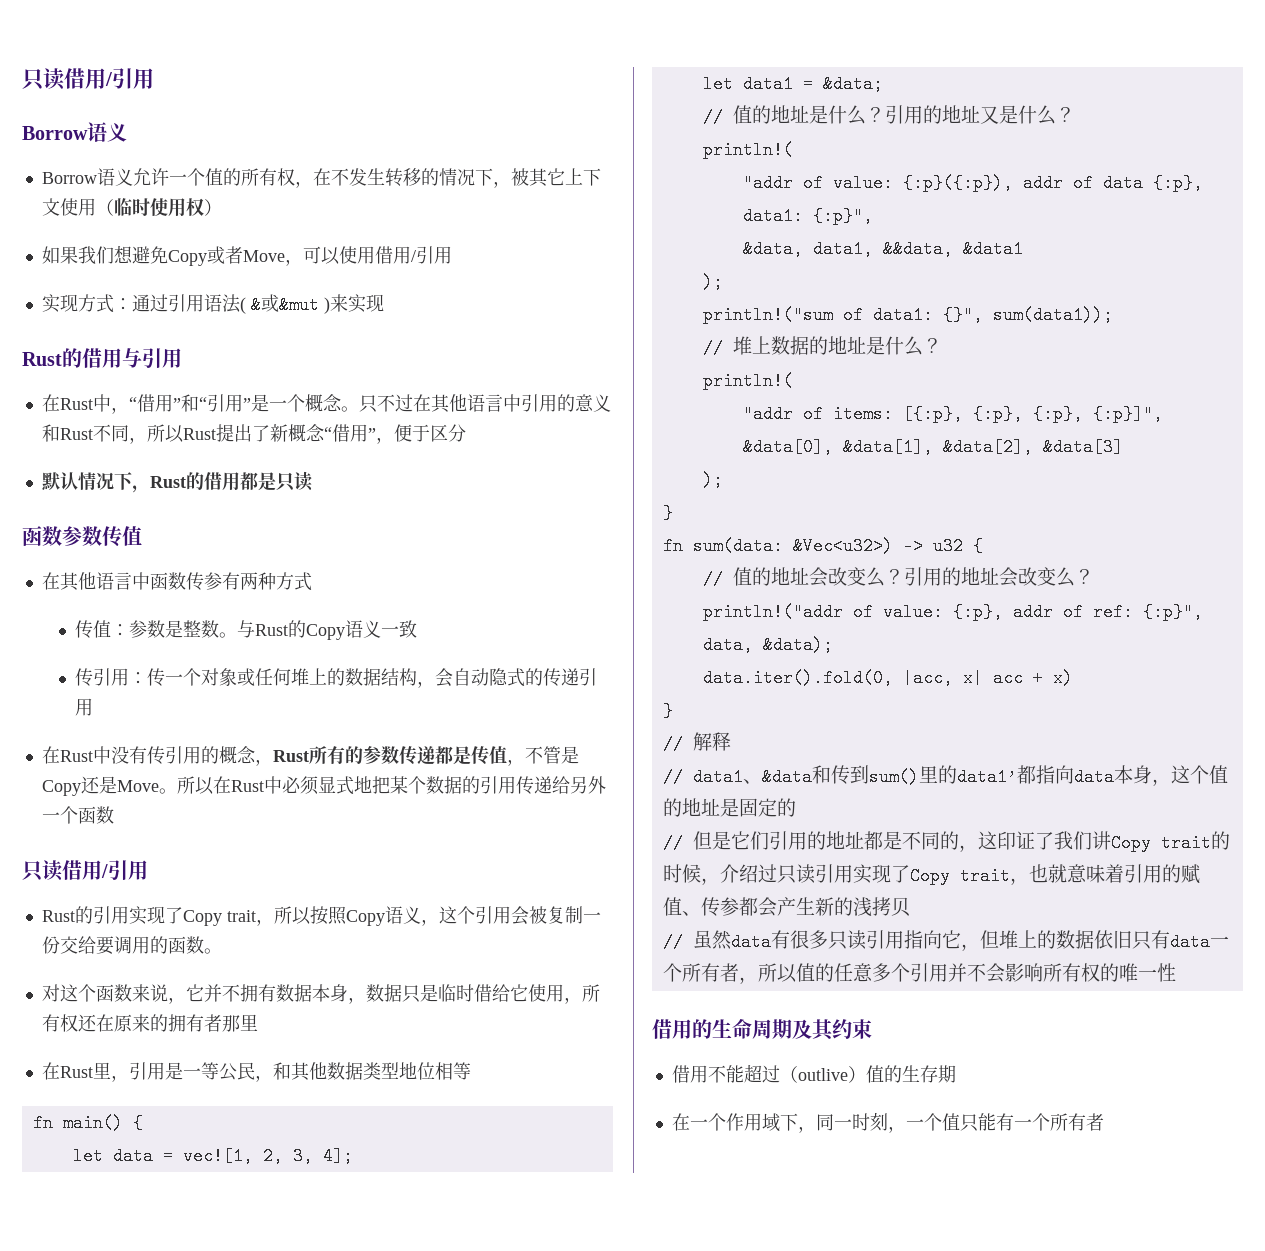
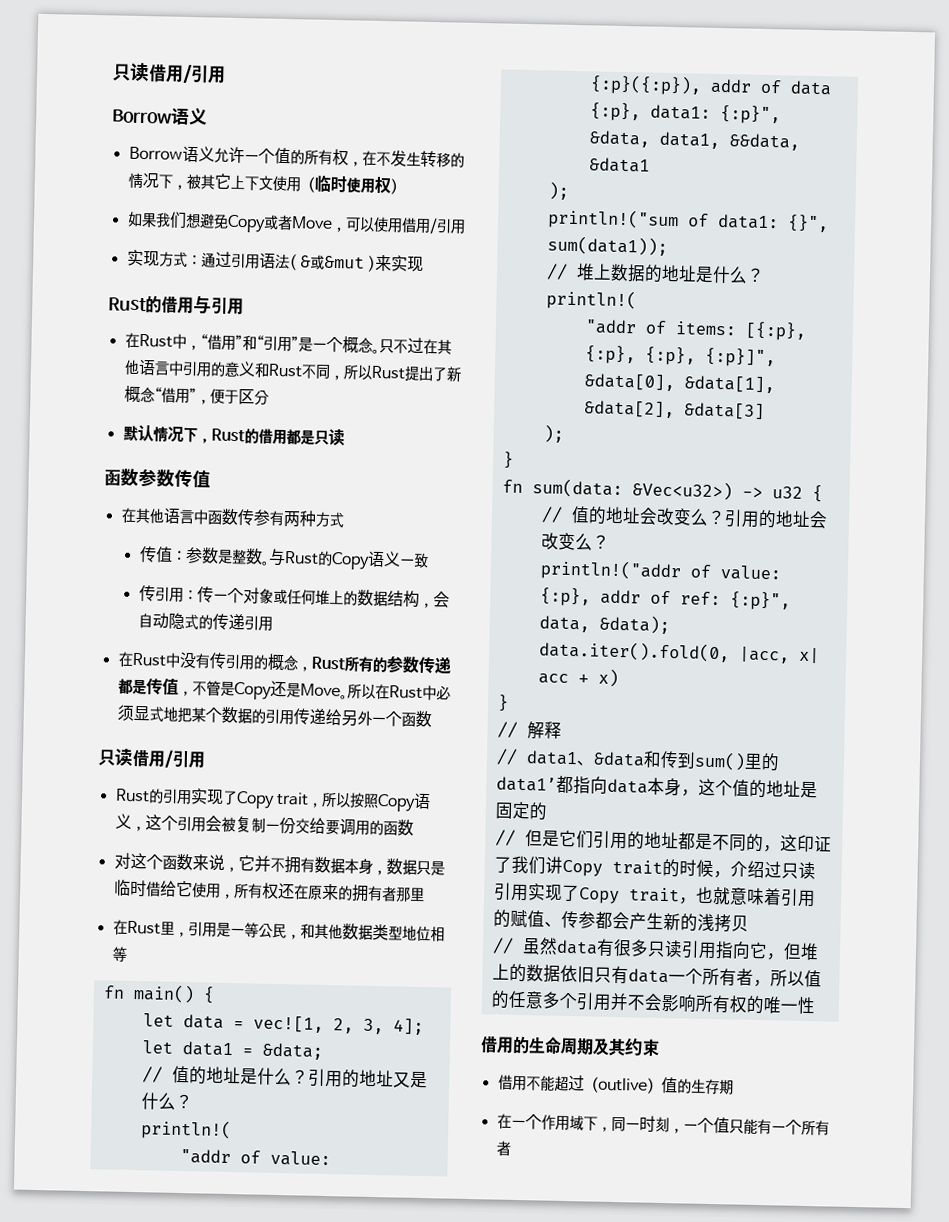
[203,948,222,954] 。 -> (414, 827) none

